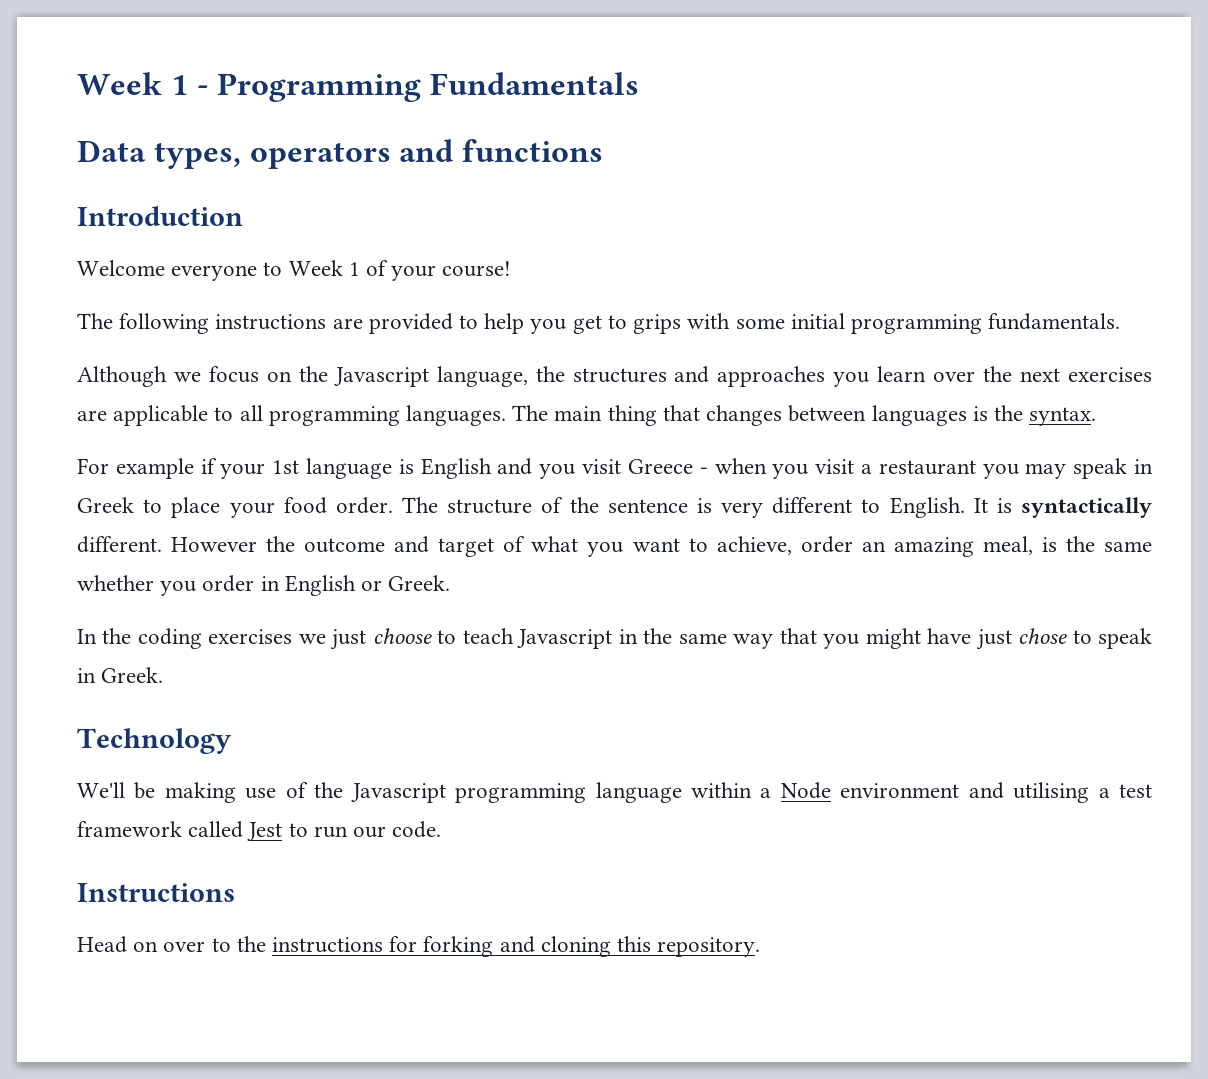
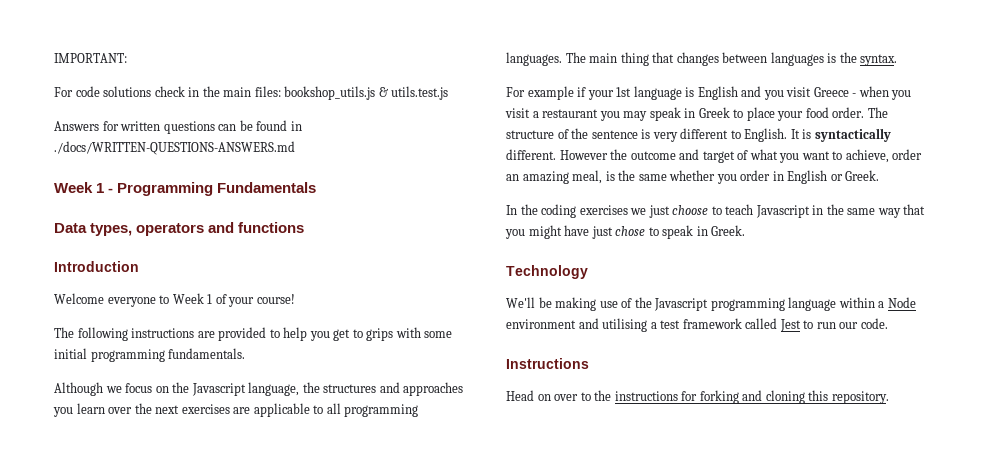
(77, 83) none -> [54,53,127,63] [54,86,449,100] [54,120,302,134] [54,141,295,155] IMPORTANT: // For code solutions check in the main files: bookshop_utils.js & utils.test.js // Answers for written questions can be found in ./docs/WRITTEN-QUESTIONS-ANSWERS.md //

